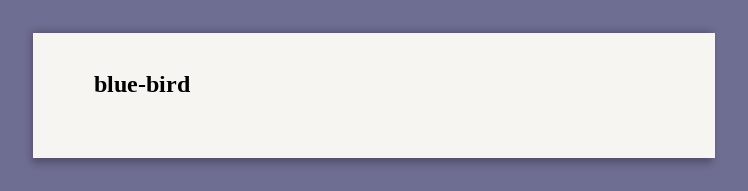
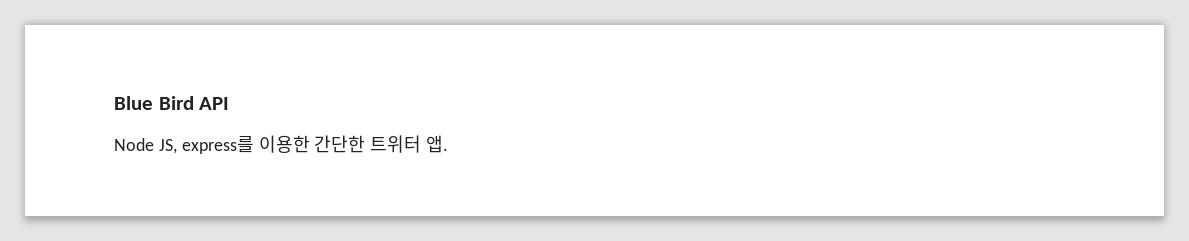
[94,76,191,92] blue-bird -> [114,96,230,110] [114,135,449,154] Blue Bird API // Node JS, express를 이용한 간단한 트위터 앱.

